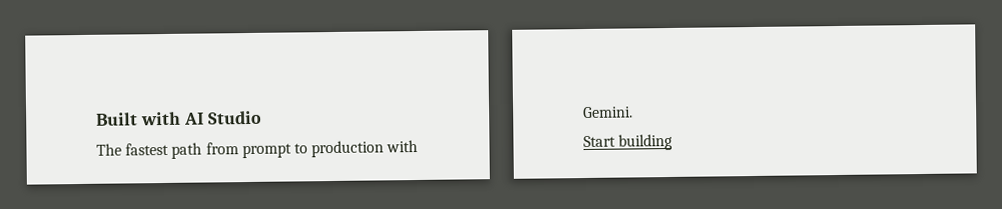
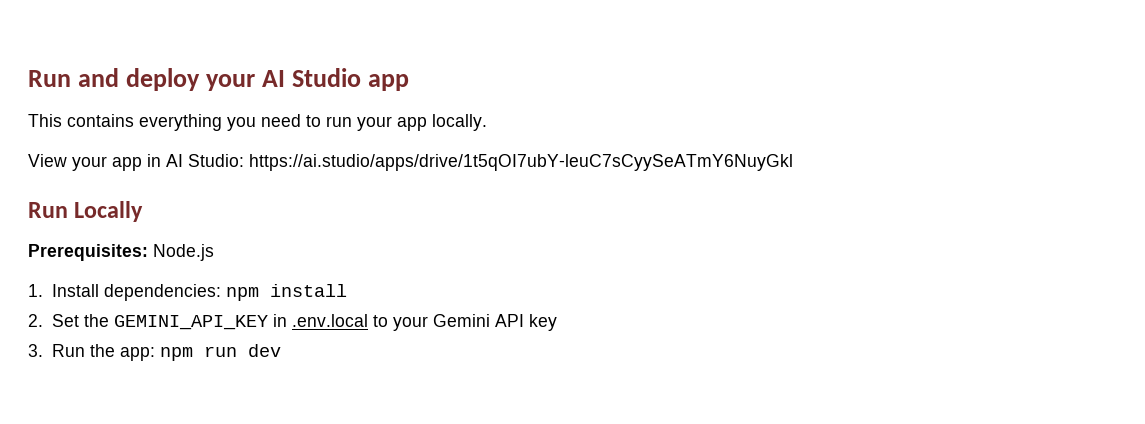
[96,110,262,126] [96,139,419,159] [583,106,633,119] [583,133,674,151] Built with AI Studio // The fastest path from prompt to production with Gemini. // Start building -> [28,68,410,91] [28,114,487,131] [28,154,793,171] [28,201,144,222] [28,244,214,261] [28,284,347,301] [28,314,557,331] [28,344,281,361] Run and deploy your AI Studio app // This contains everything you need to run your app locally. // View your app in AI Studio: https://ai.studio/apps/drive/1t5qOI7ubY-leuC7sCyySeATmY6NuyGkl // Run Locally // Prerequisites: Node.js // 1. Install dependencies: npm install // 2. Set the GEMINI_API_KEY in .env.local to your Gemini API key // 3. Run the app: npm run dev

